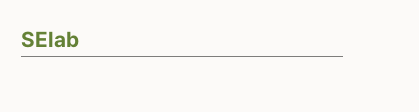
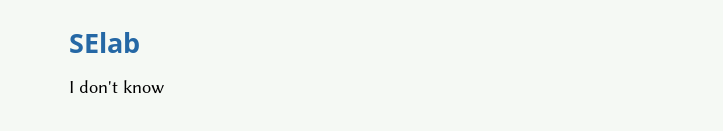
(79, 39) none -> [69,80,164,94] // I don't know

